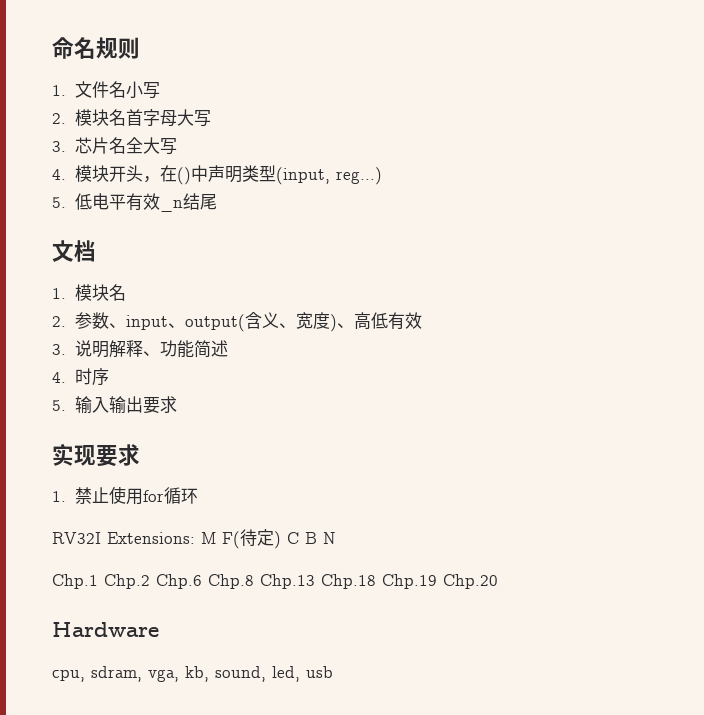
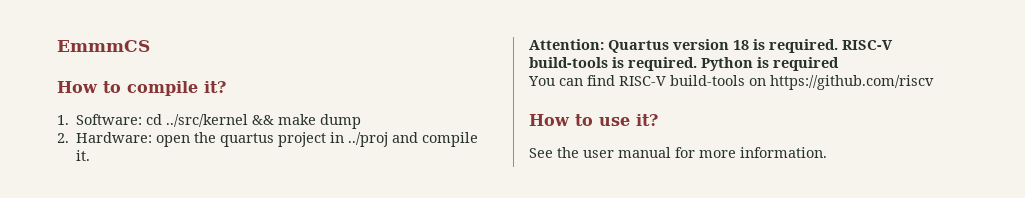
[52,37,140,59] [52,81,160,99] [52,109,211,127] [52,137,177,155] [52,165,382,185] [52,193,217,212] [52,240,96,262] [52,284,126,301] [52,312,422,332] [52,340,228,358] [52,368,109,386] [52,396,177,414] [52,443,140,467] [52,486,198,505] [52,529,336,549] [52,574,498,589] [52,622,159,637] [52,666,333,682] 命名规则 // 1.文件名小写 // 2.模块名首字母大写 // 3.芯片名全大写 // 4.模块开头，在()中声明类型(input, reg...) // 5.低电平有效_n结尾 // 文档 // 1.模块名 // 2.参数、input、output(含义、宽度)、高低有效 // 3.说明解释、功能简述 // 4.时序 // 5.输入输出要求 // 实现要求 // 1.禁止使用for循环 // RV32I Extensions: M F(待定) C B N // Chp.1 Chp.2 Chp.6 Chp.8 Chp.13 Chp.18 Chp.19 Chp.20 // Hardware // cpu, sdram, vga, kb, sound, led, usb -> [57,40,150,52] [57,81,226,96] [57,114,362,129] [57,132,479,147] [76,150,91,161] [529,39,893,53] [529,57,839,71] [528,75,934,90] [529,114,658,126] [529,147,827,158] EmmmCS // How to compile it? // 1. Software: cd ../src/kernel && make dump // 2. Hardware: open the quartus project in ../proj and compile it. // Attention: Quartus version 18 is required. RISC-V build-tools is required. Python is required // You can find RISC-V build-tools on https://github.com/riscv // How to use it? // See the user manual for more information.

